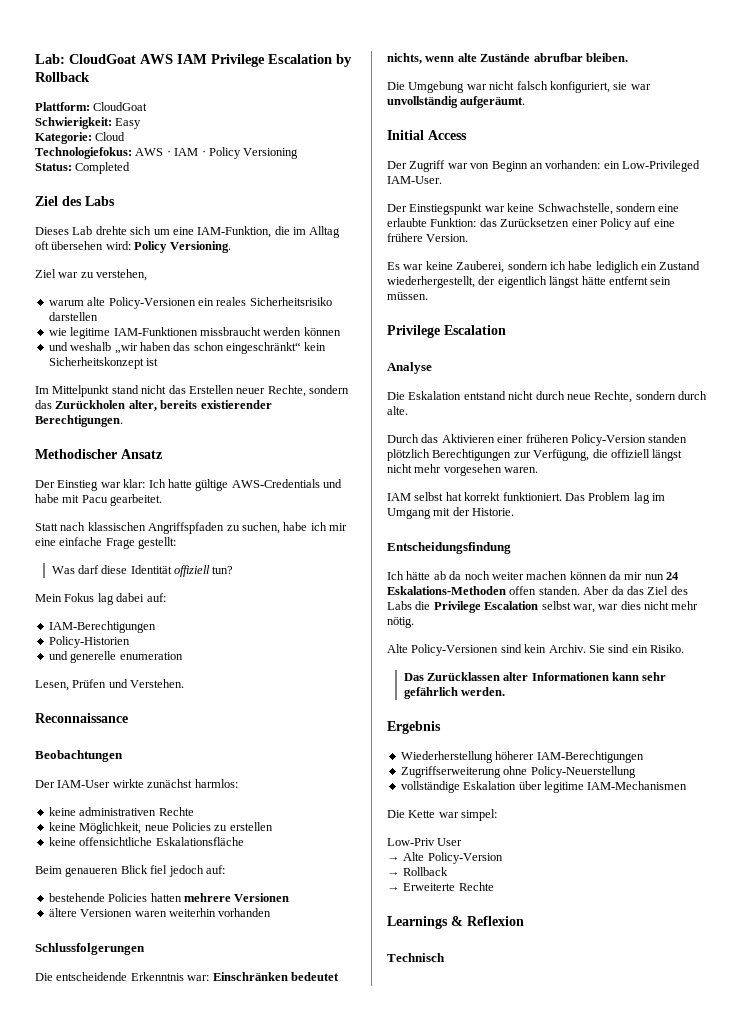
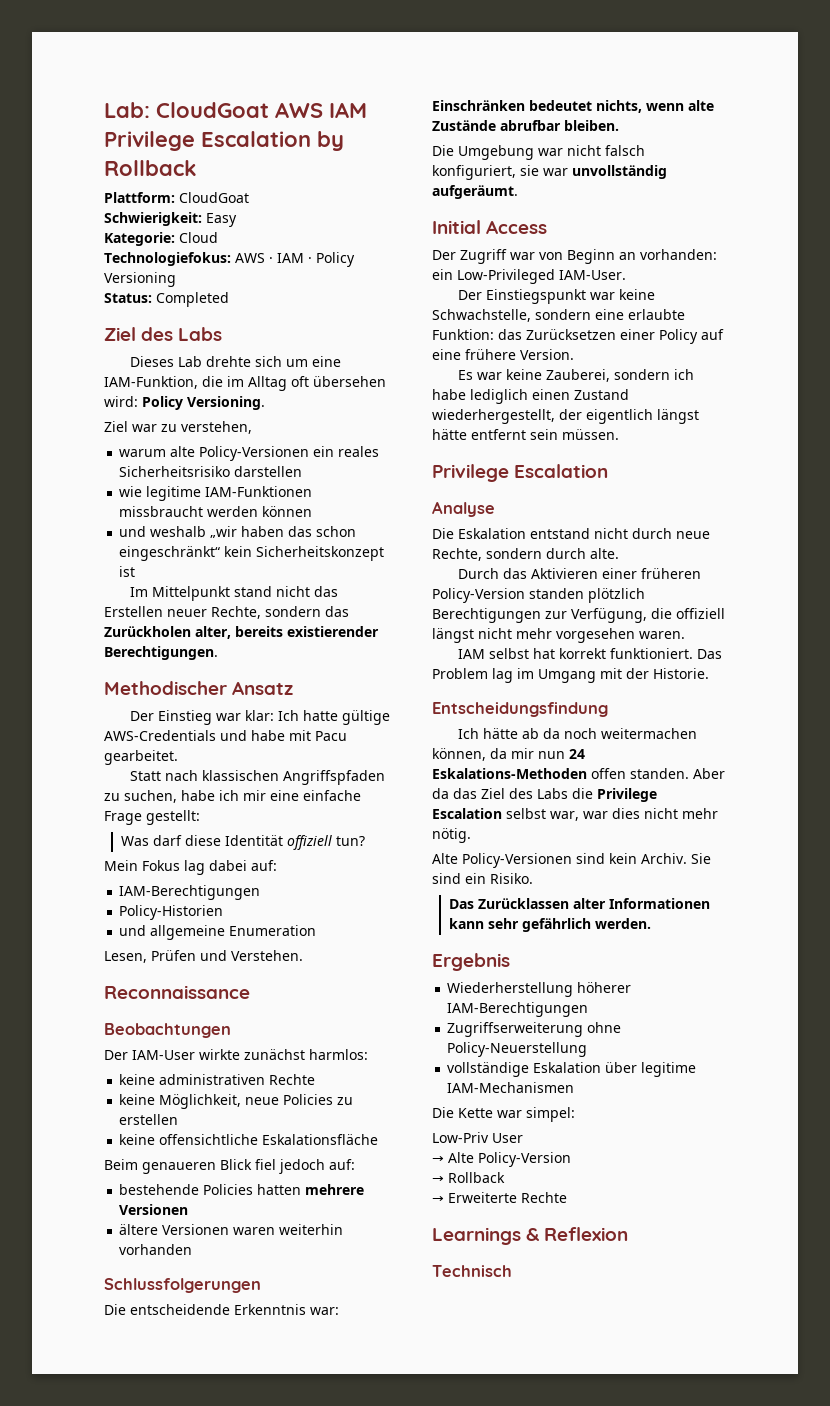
[70,651,183,663] generelle enumeration -> [150,925,317,940] allgemeine Enumeration
[641,262,657,270] ein -> [532,389,570,400] einen
[491,571,607,580] weiter machen können -> [601,728,698,739] [432,748,486,761] weitermachen können,

